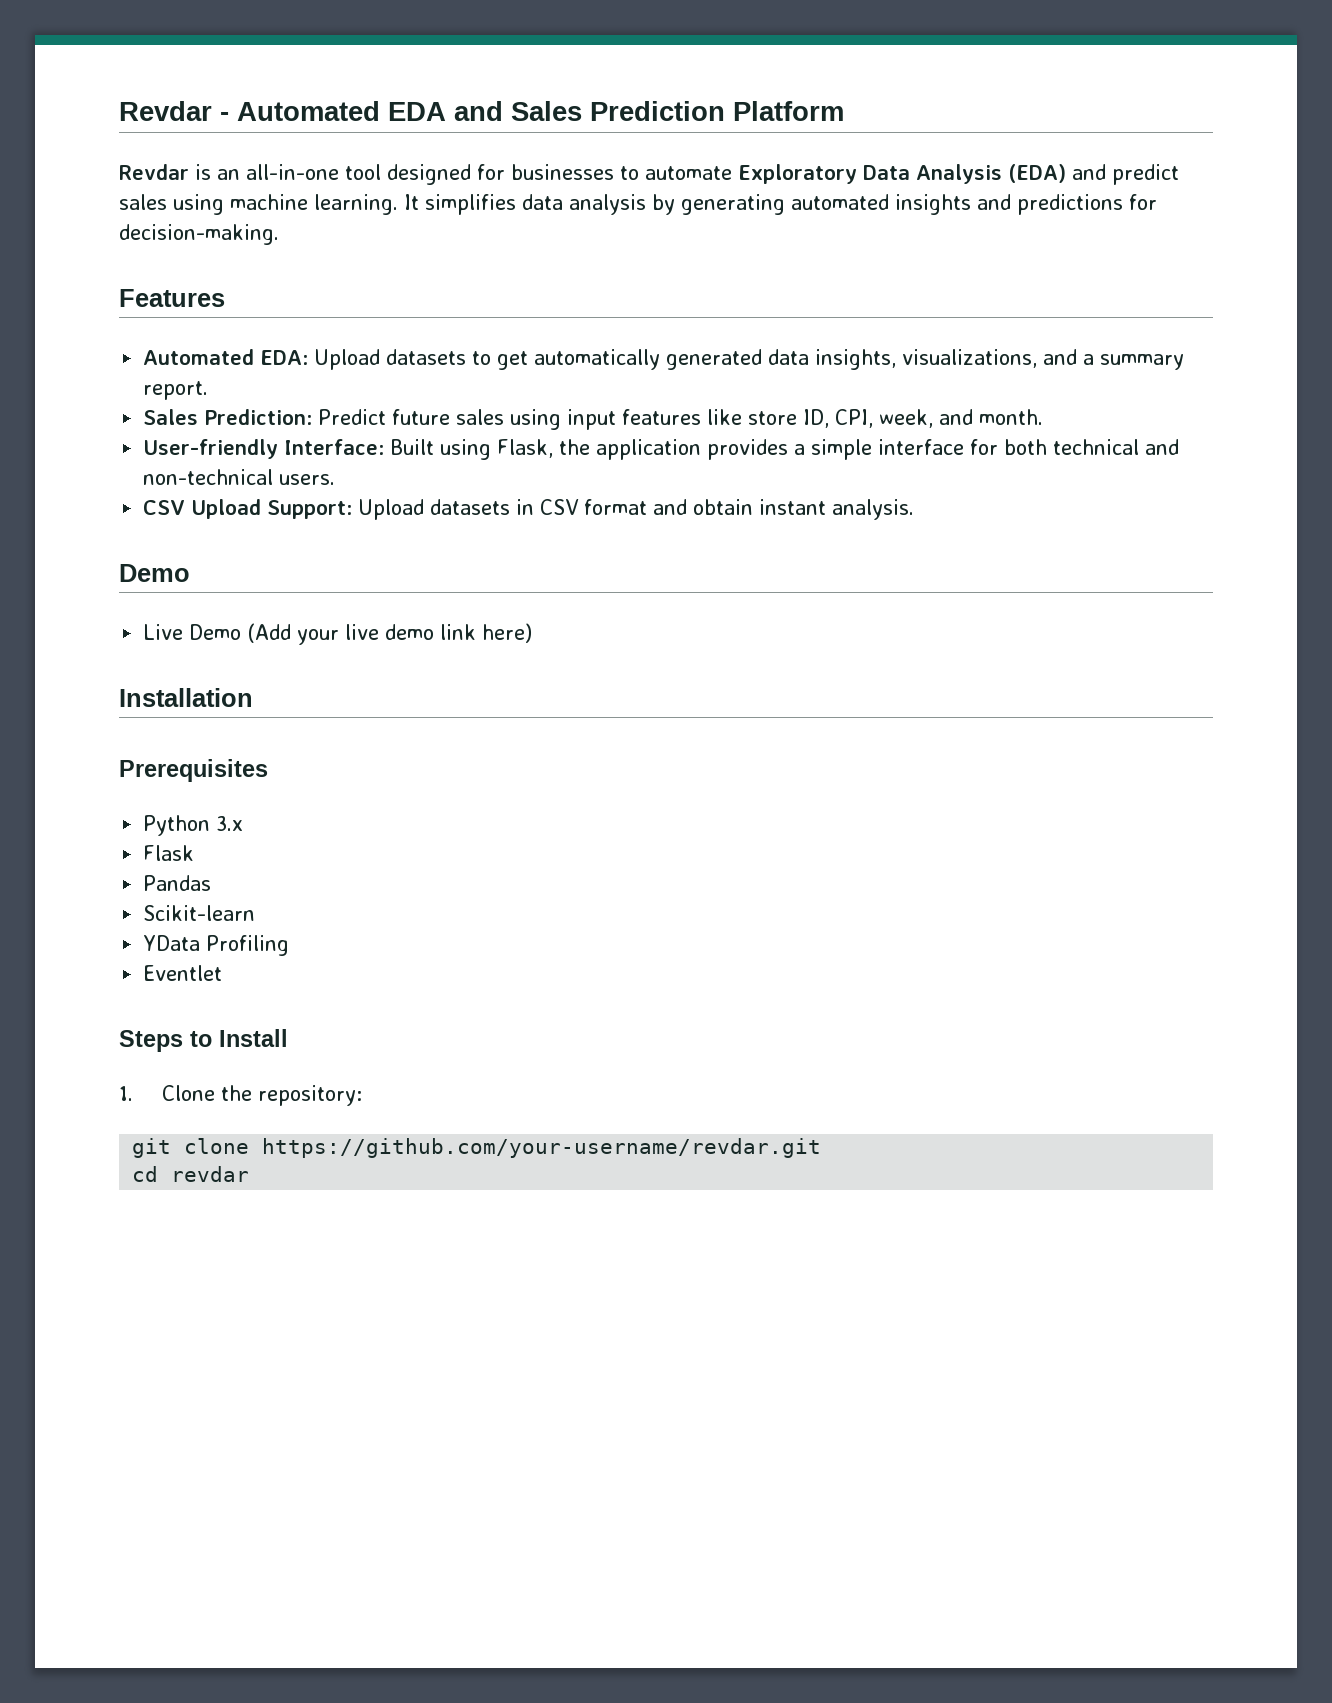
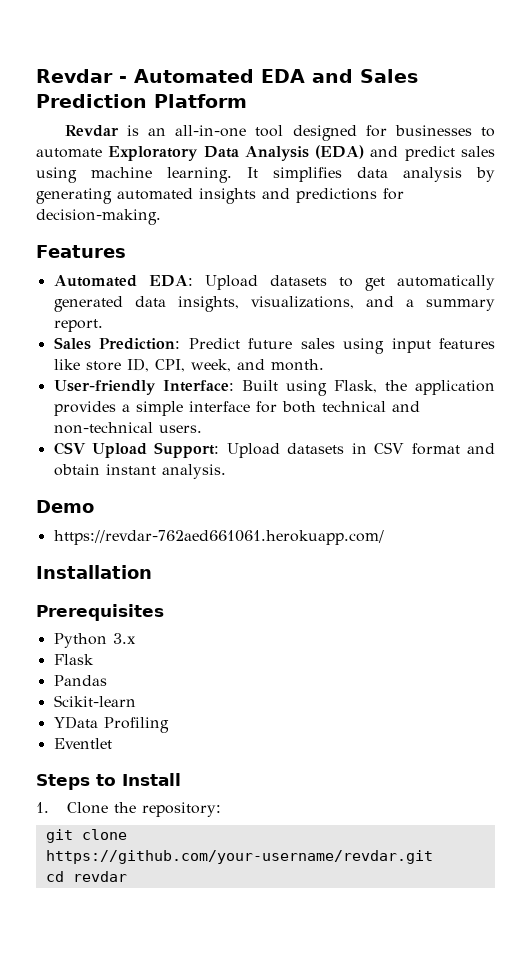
[143,623,533,645] Live Demo (Add your live demo link here) -> [53,530,384,545] https://revdar-762aed661061.herokuapp.com/

